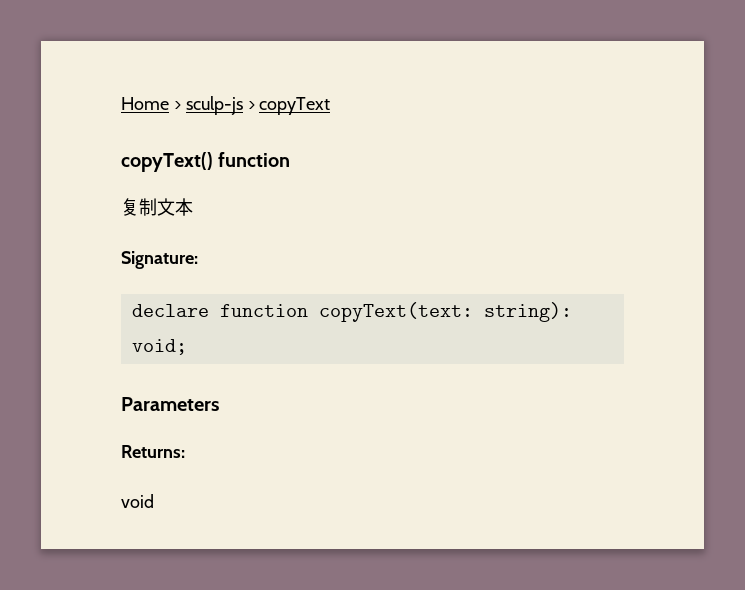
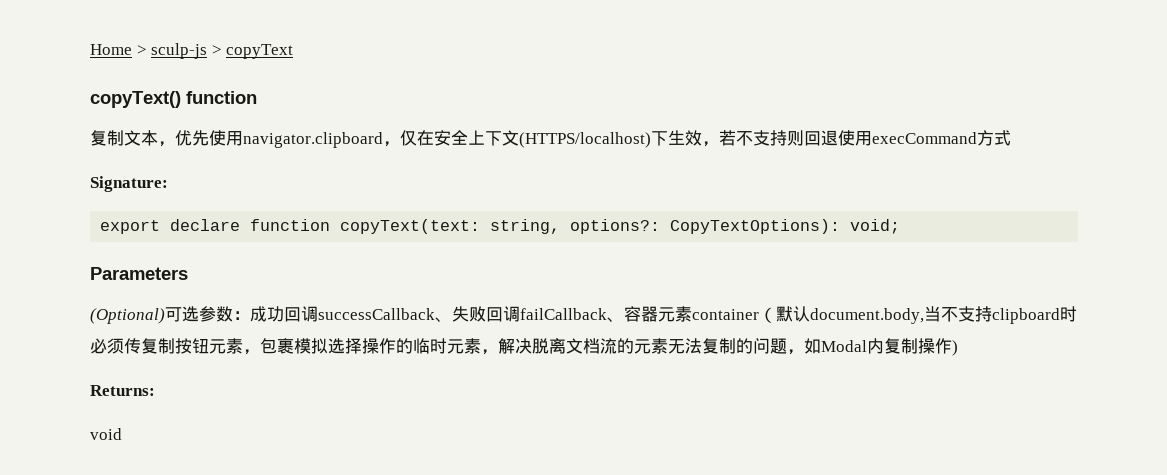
(193, 207) none -> [158,130,1011,148] ，优先使用navigator.clipboard，仅在安全上下文(HTTPS/localhost)下生效，若不支持则回退使用execCommand方式
(198, 260) none -> [100,220,161,234] export
[483,302,572,322] string): -> [490,219,841,234] string, options?: CopyTextOptions):
(219, 404) none -> [90,306,1077,324] [90,338,958,356] // (Optional)可选参数：成功回调successCallback、失败回调failCallback、容器元素container（默认document.body,当不支持clipboard时必须传复制按钮元素，包裹模拟选择操作的临时元素，解决脱离文档流的元素无法复制的问题，如Modal内复制操作)

